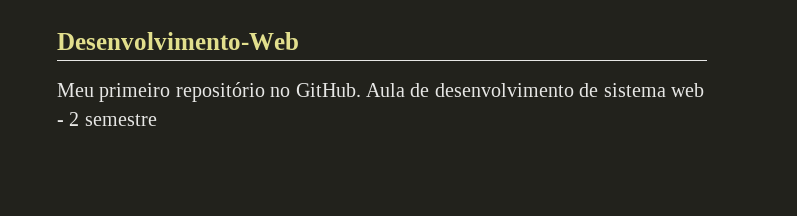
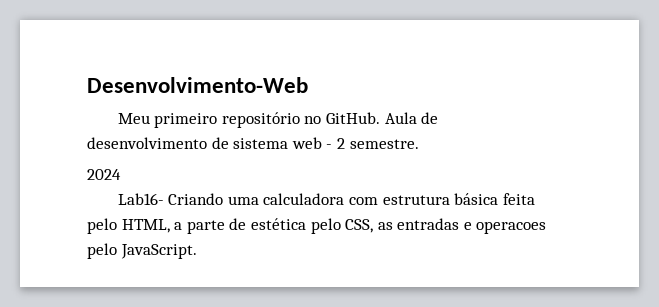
[84,114,157,126] semestre -> [349,139,419,149] [87,169,121,180] [117,193,535,205] [87,218,547,234] [87,243,197,259] semestre. // 2024 // Lab16- Criando uma calculadora com estrutura básica feita pelo HTML, a parte de estética pelo CSS, as entradas e operacoes pelo JavaScript.

